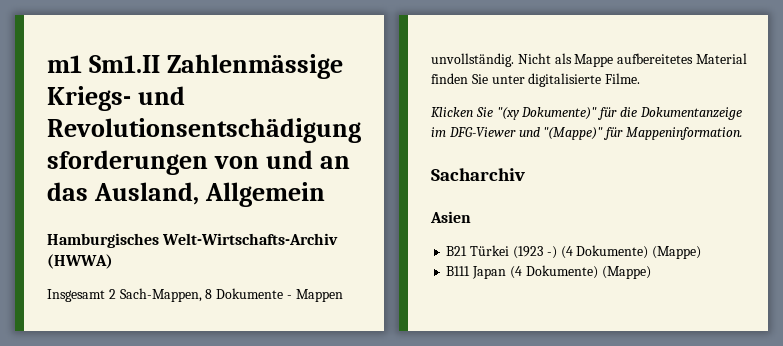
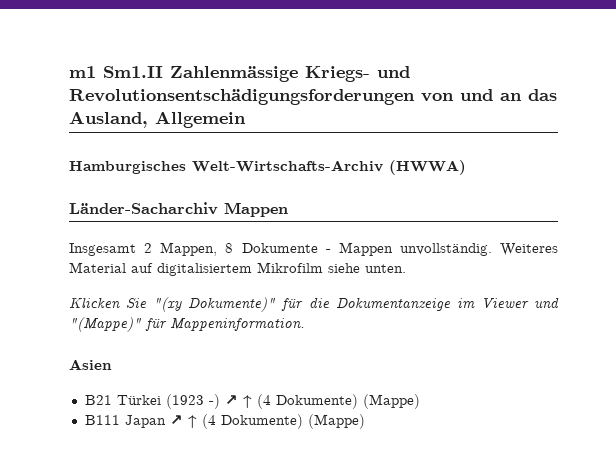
(113, 261) none -> [69,202,288,217] // Länder-Sacharchiv Mappen
[119,288,202,302] Sach-Mappen, -> [160,242,218,256] Mappen,
[517,53,747,67] [431,73,641,87] Nicht als Mappe aufbereitetes Material finden Sie unter digitalisierte Filme. -> [500,243,558,256] [69,262,406,276] Weiteres Material auf digitalisiertem Mikrofilm siehe unten.
[448,127,516,137] DFG-Viewer -> [480,298,529,308] Viewer
[431,168,525,181] // Sacharchiv -> (305, 324) none
(557, 252) none -> [224,395,252,408] ↗ ↑
(507, 272) none -> [169,415,197,428] ↗ ↑

